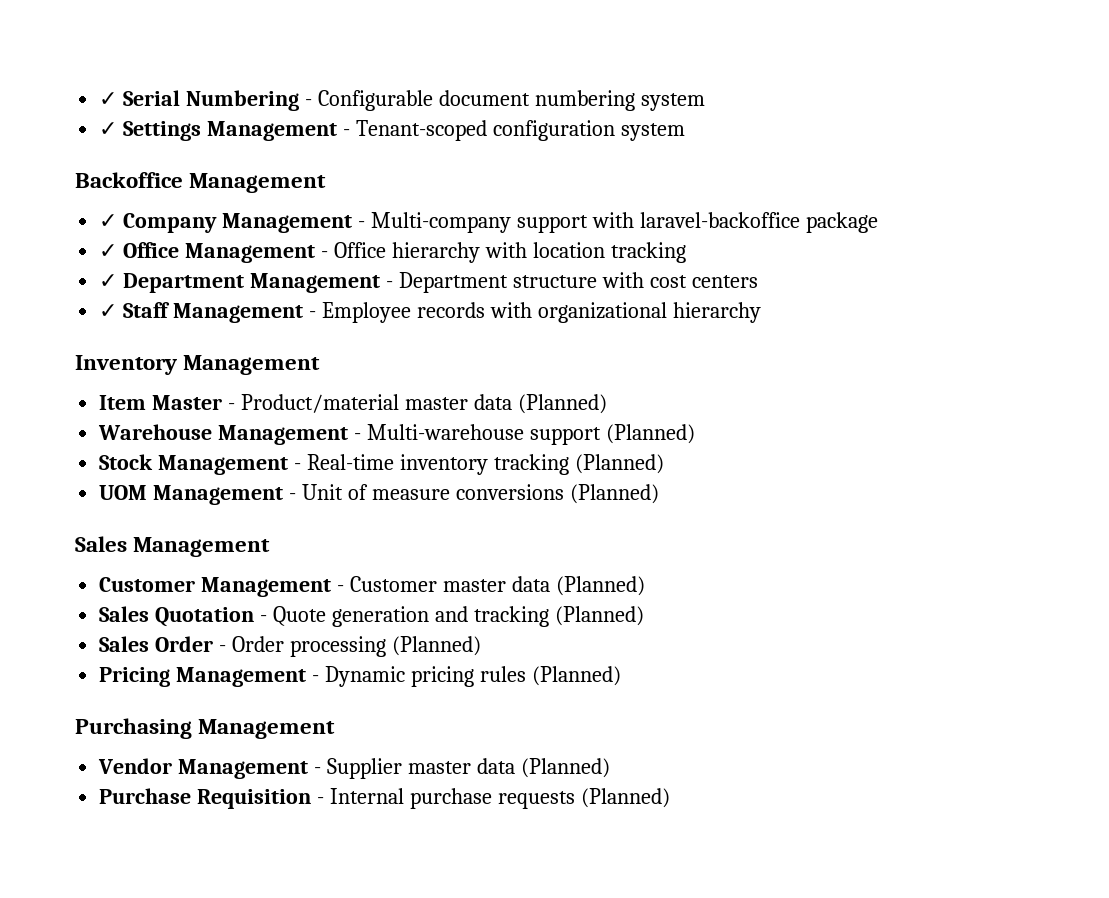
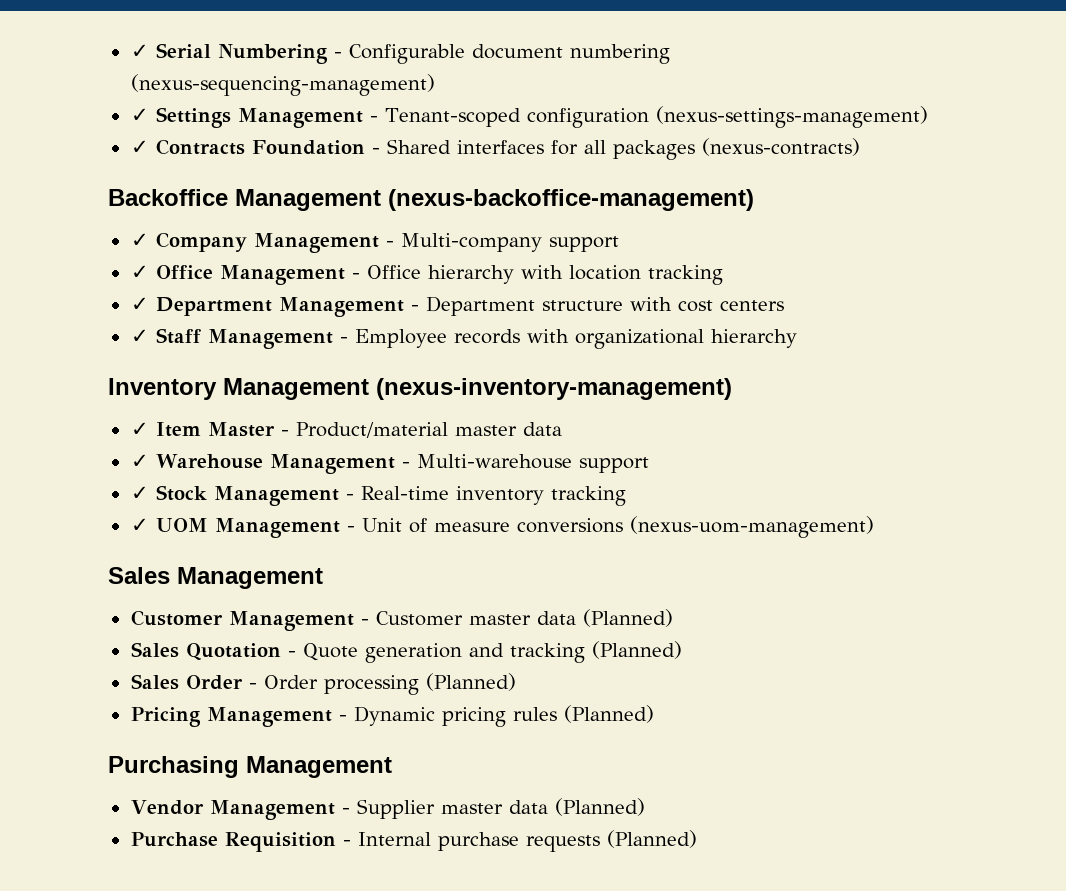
[640,93,705,111] system -> [130,74,435,96] (nexus-sequencing-management)
[620,123,685,141] system -> [655,106,928,128] [130,138,860,160] (nexus-settings-management) // ✓ Contracts Foundation - Shared interfaces for all packages (nexus-contracts)
(327, 183) none -> [388,189,754,211] (nexus-backoffice-management)
[591,212,878,233] with laravel-backoffice package -> (619, 244) none
(321, 365) // -> [376,378,732,400] [130,422,149,436] (nexus-inventory-management) // ✓
[517,394,607,414] (Planned) // -> [130,454,149,468] // ✓
[605,424,695,444] (Planned) // -> [130,486,149,500] // ✓
[574,454,664,474] (Planned) // -> [130,518,149,532] // ✓
[569,484,659,504] (Planned) -> [629,516,874,538] (nexus-uom-management)

